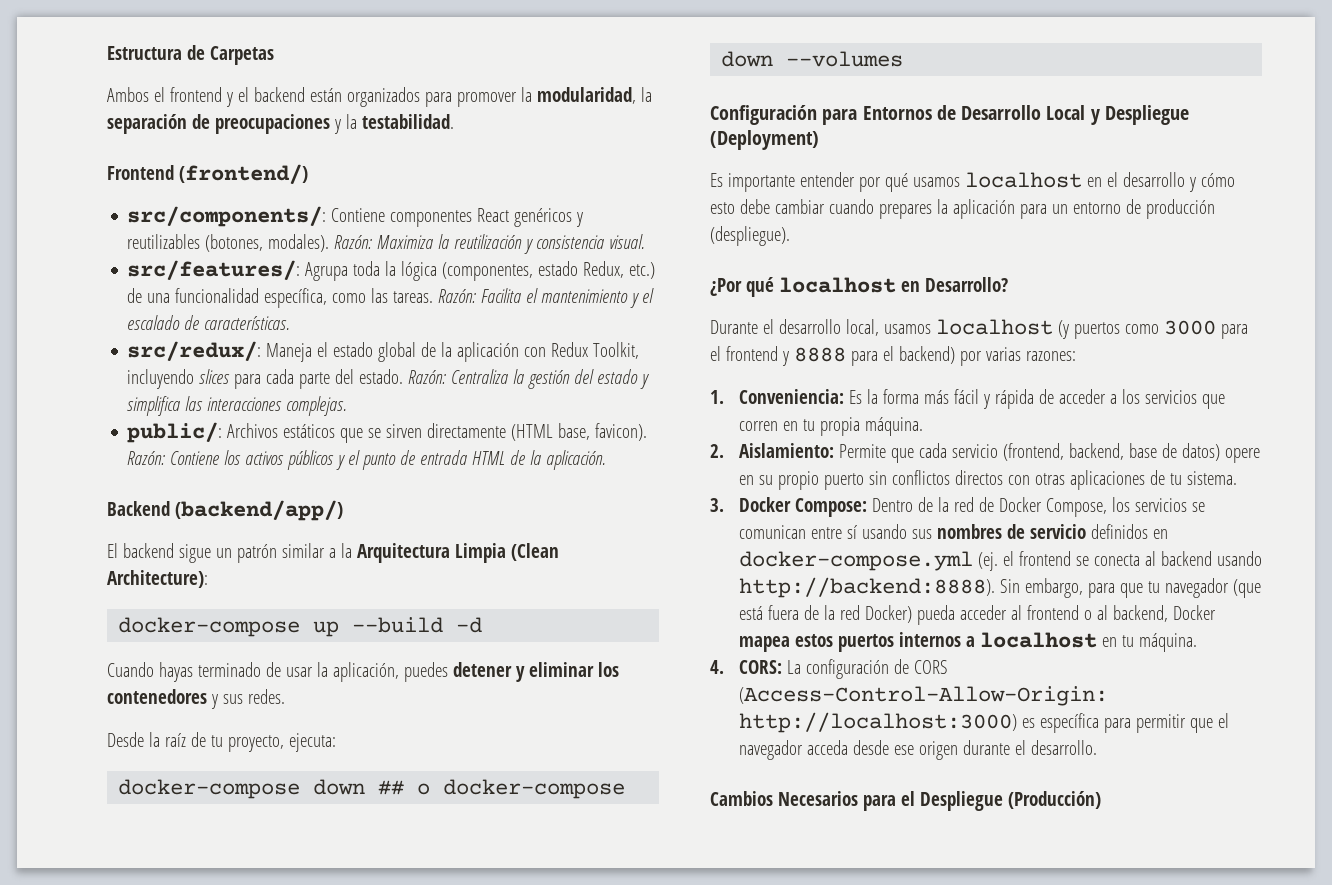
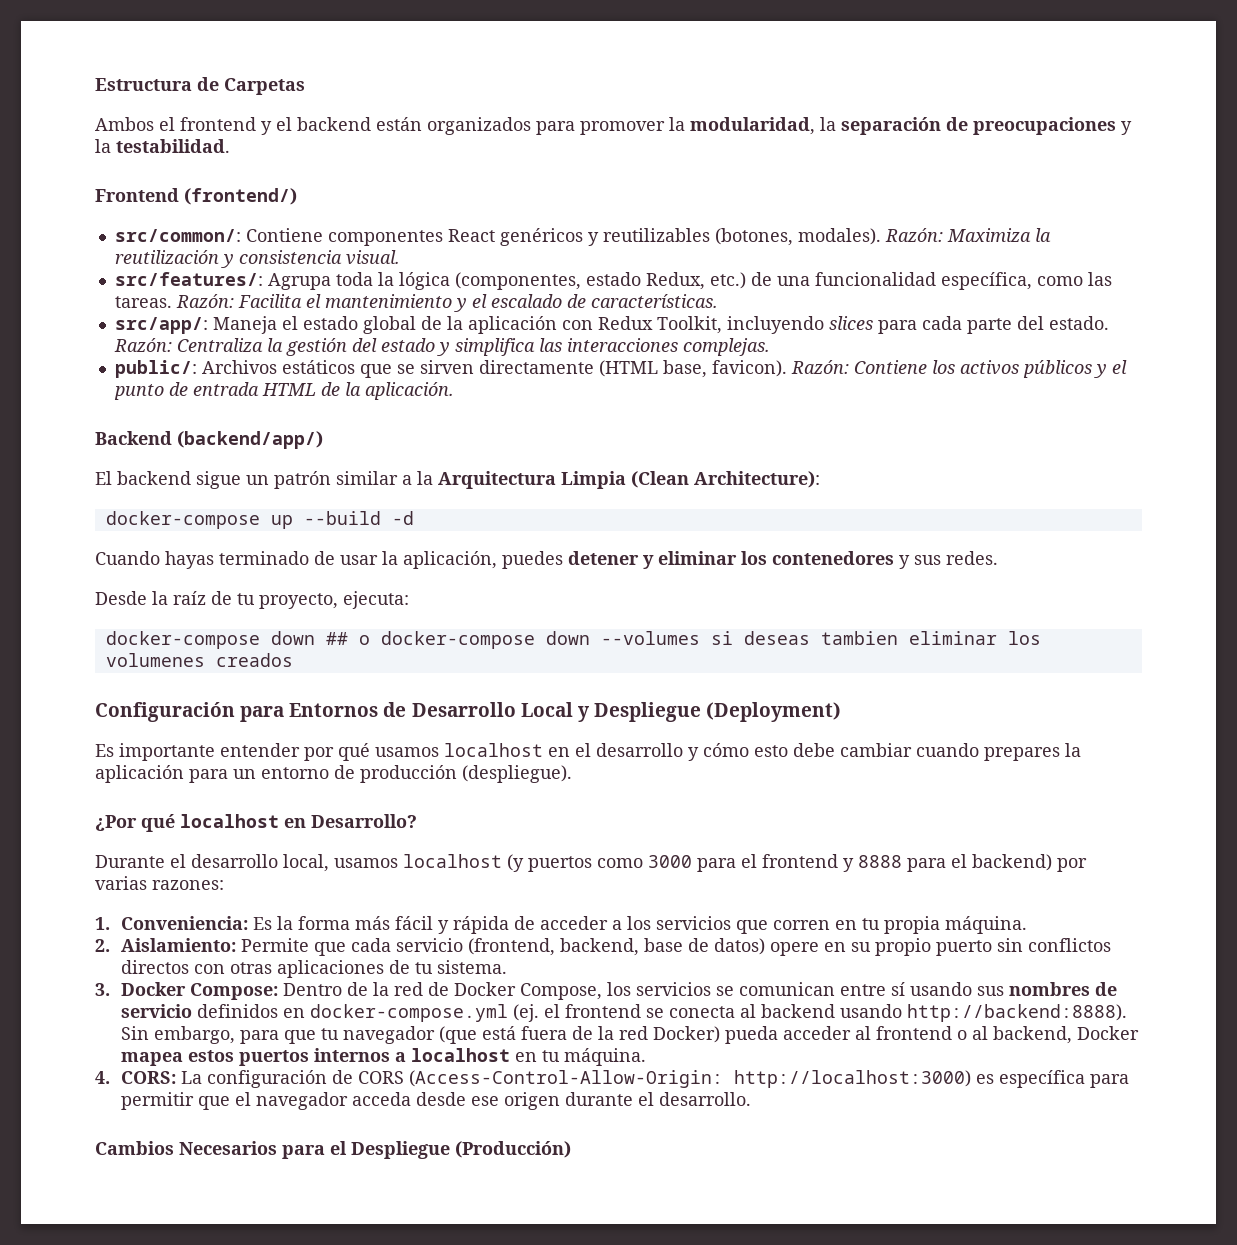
[127,206,327,227] src/components/: -> [114,229,241,242] src/common/:
[127,341,262,361] src/redux/: -> [114,317,208,334] src/app/:
(904, 59) none -> [710,631,1041,645] [105,653,293,667] si deseas tambien eliminar los volumenes creados

